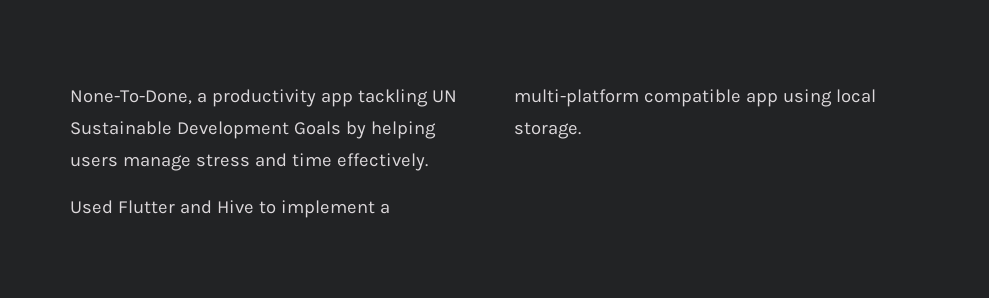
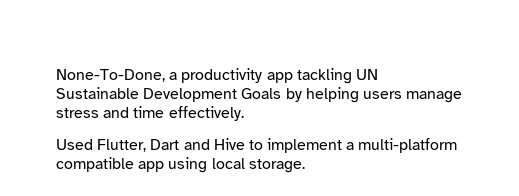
[117,200,175,214] Flutter -> [97,139,180,152] Flutter, Dart

